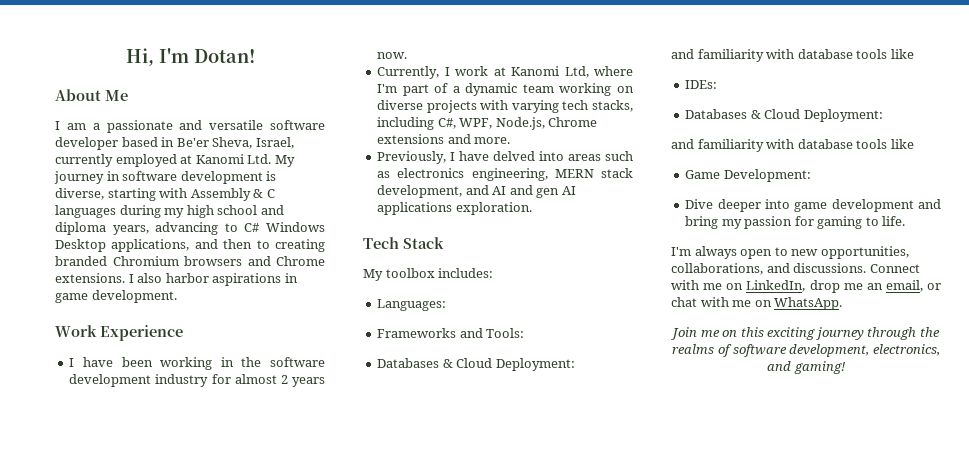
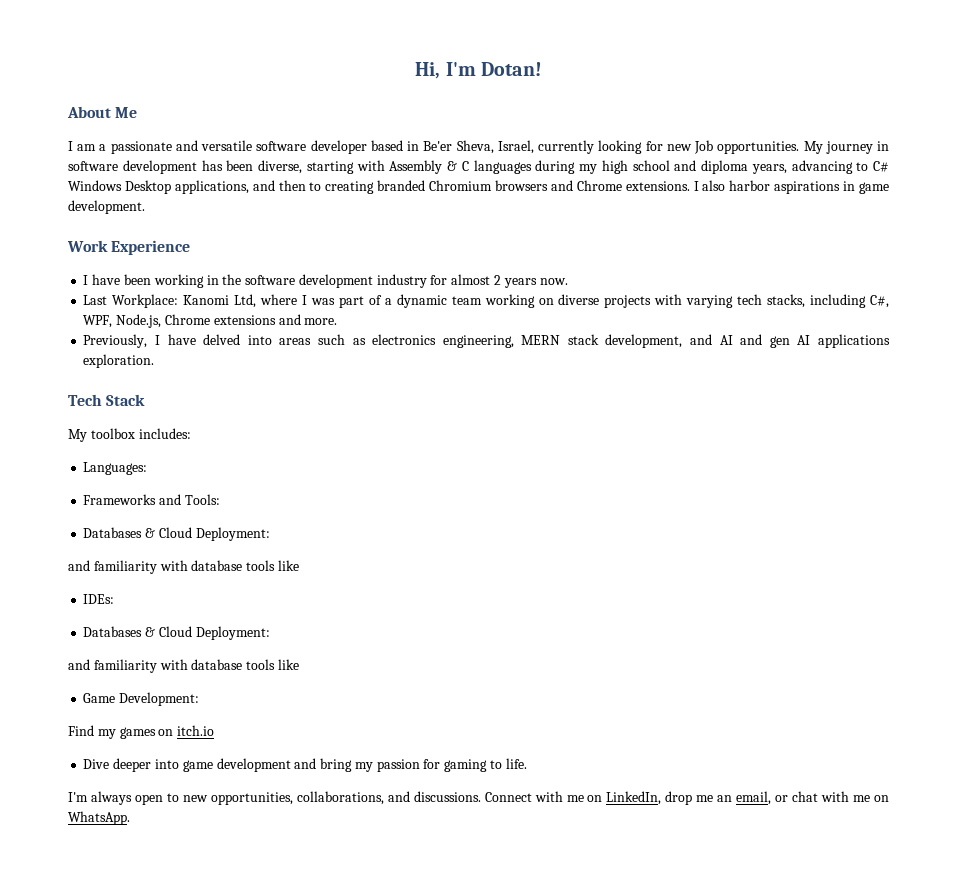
[115,154,272,167] employed at Kanomi Ltd. -> [598,140,800,154] looking for new Job opportunities.
[266,171,277,181] is -> [201,160,254,171] has been
[377,66,506,79] Currently, I work at -> [83,294,179,308] Last Workplace:
[377,84,398,93] I'm -> [302,295,335,305] I was
(811, 175) none -> [68,725,215,739] // Find my games on itch.io
[670,327,940,340] [672,344,940,357] [767,361,846,374] // Join me on this exciting journey through the realms of software development, electronics, and gaming! -> (130, 818) none

